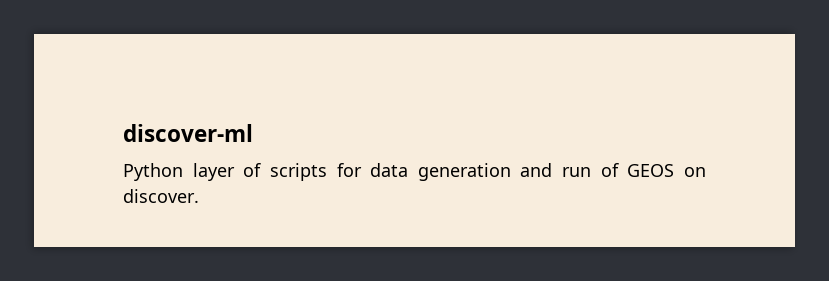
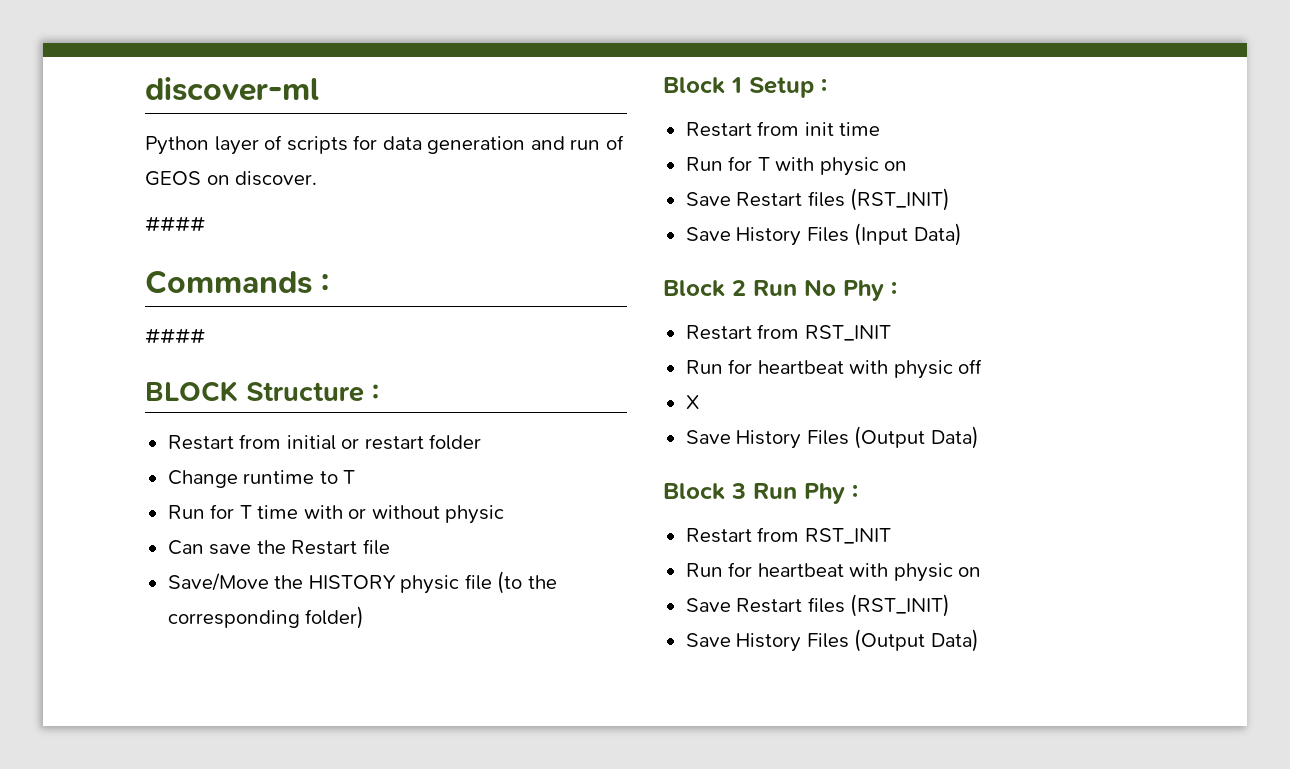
(199, 196) none -> [145,216,205,232] [145,270,329,294] [145,328,205,344] [145,381,379,402] [167,434,482,450] [167,470,356,488] [167,504,505,524] [167,539,390,555] [167,571,557,594] [167,606,365,629] [663,77,827,98] [685,121,881,137] [685,156,908,176] [685,188,951,211] [685,223,962,246] [663,279,897,301] [685,324,891,341] [685,359,983,379] [685,395,699,409] [685,426,979,449] [663,483,858,504] [685,527,891,544] [685,562,982,582] [685,594,951,617] [685,629,979,652] // #### // Commands : // #### // BLOCK Structure : // Restart from initial or restart folder // Change runtime to T // Run for T time with or without physic // Can save the Restart file // Save/Move the HISTORY physic file (to the corresponding folder) // Block 1 Setup : // Restart from init time // Run for T with physic on // Save Restart files (RST_INIT) // Save History Files (Input Data) // Block 2 Run No Phy : // Restart from RST_INIT // Run for heartbeat with physic off // X // Save History Files (Output Data) // Block 3 Run Phy : // Restart from RST_INIT // Run for heartbeat with physic on // Save Restart files (RST_INIT) // Save History Files (Output Data)

